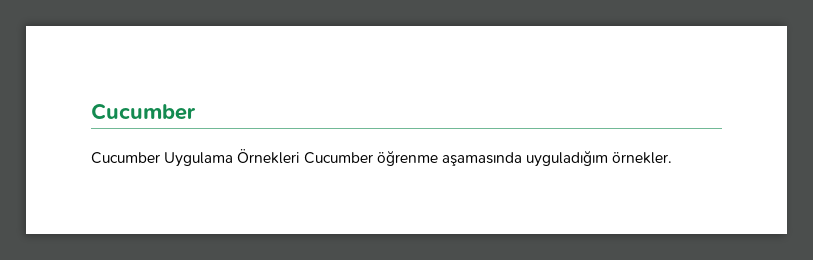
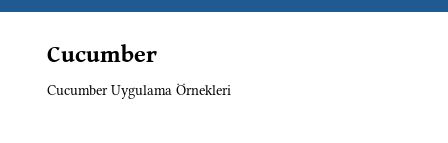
[303,150,673,167] Cucumber öğrenme aşamasında uyguladığım örnekler. -> (231, 89) none

